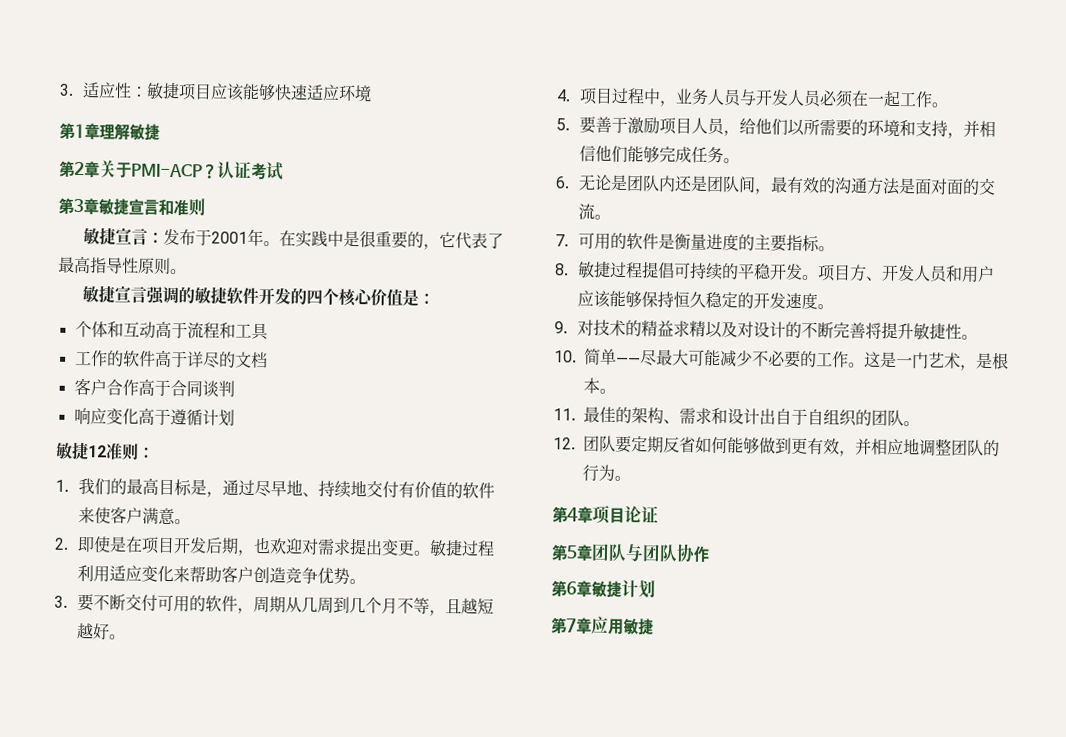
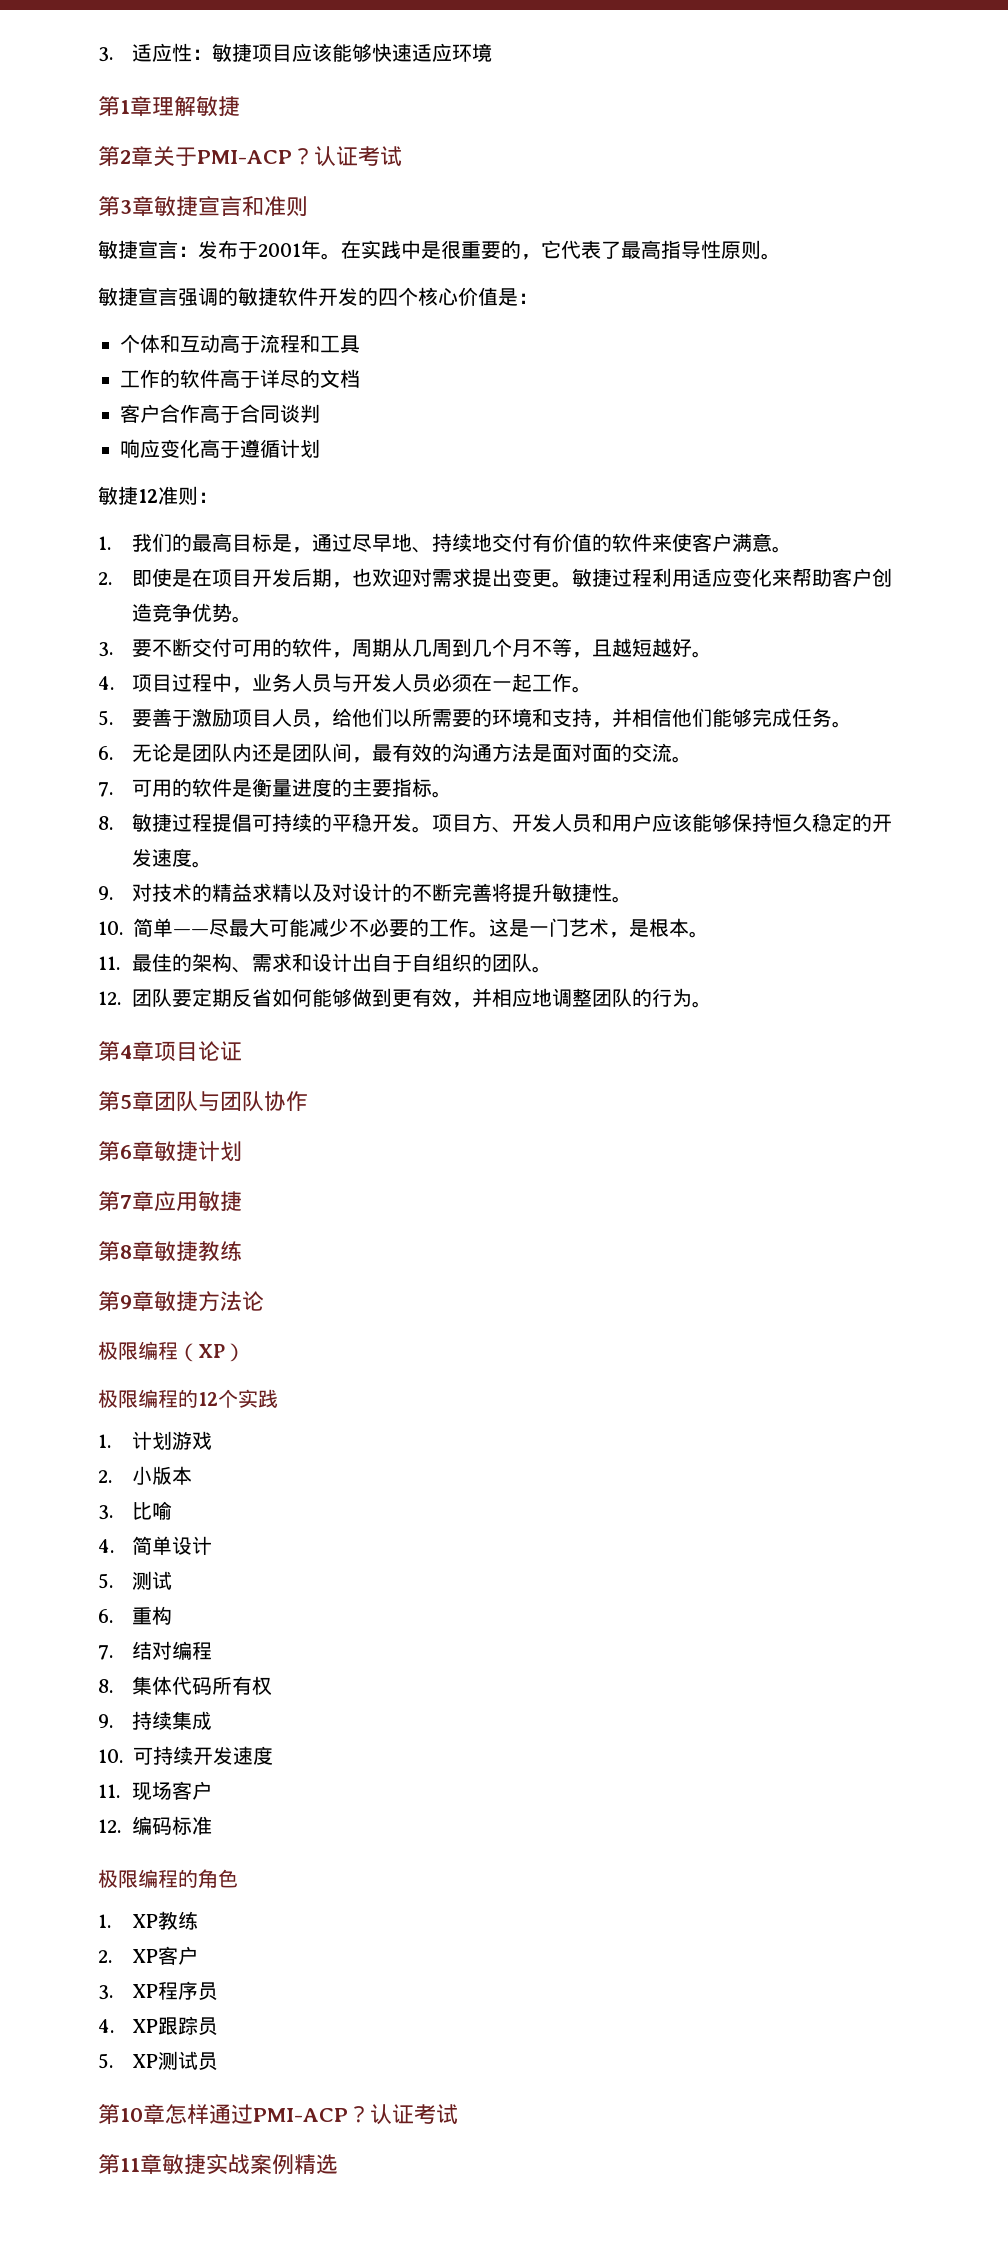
(654, 627) none -> [98,1241,242,1262] [98,1291,264,1312] [98,1341,245,1362] [98,1389,278,1408] [98,1431,212,1450] [98,1466,192,1485] [98,1501,172,1520] [98,1536,212,1555] [98,1571,172,1590] [98,1606,172,1625] [98,1641,212,1660] [98,1676,272,1695] [98,1711,212,1730] [98,1746,273,1765] [98,1781,212,1801] [98,1816,212,1835] [98,1869,238,1888] [98,1911,198,1930] [98,1946,198,1965] [98,1981,218,2001] [98,2016,218,2036] [98,2051,218,2071] [98,2104,458,2125] [98,2154,338,2175] // 第8章敏捷教练 // 第9章敏捷方法论 // 极限编程（XP） // 极限编程的12个实践 // 1.计划游戏 // 2.小版本 // 3.比喻 // 4.简单设计 // 5.测试 // 6.重构 // 7.结对编程 // 8.集体代码所有权 // 9.持续集成 // 10.可持续开发速度 // 11.现场客户 // 12.编码标准 // 极限编程的角色 // 1. XP教练 // 2. XP客户 // 3. XP程序员 // 4. XP跟踪员 // 5. XP测试员 // 第10章怎样通过PMI-ACP？认证考试 // 第11章敏捷实战案例精选

